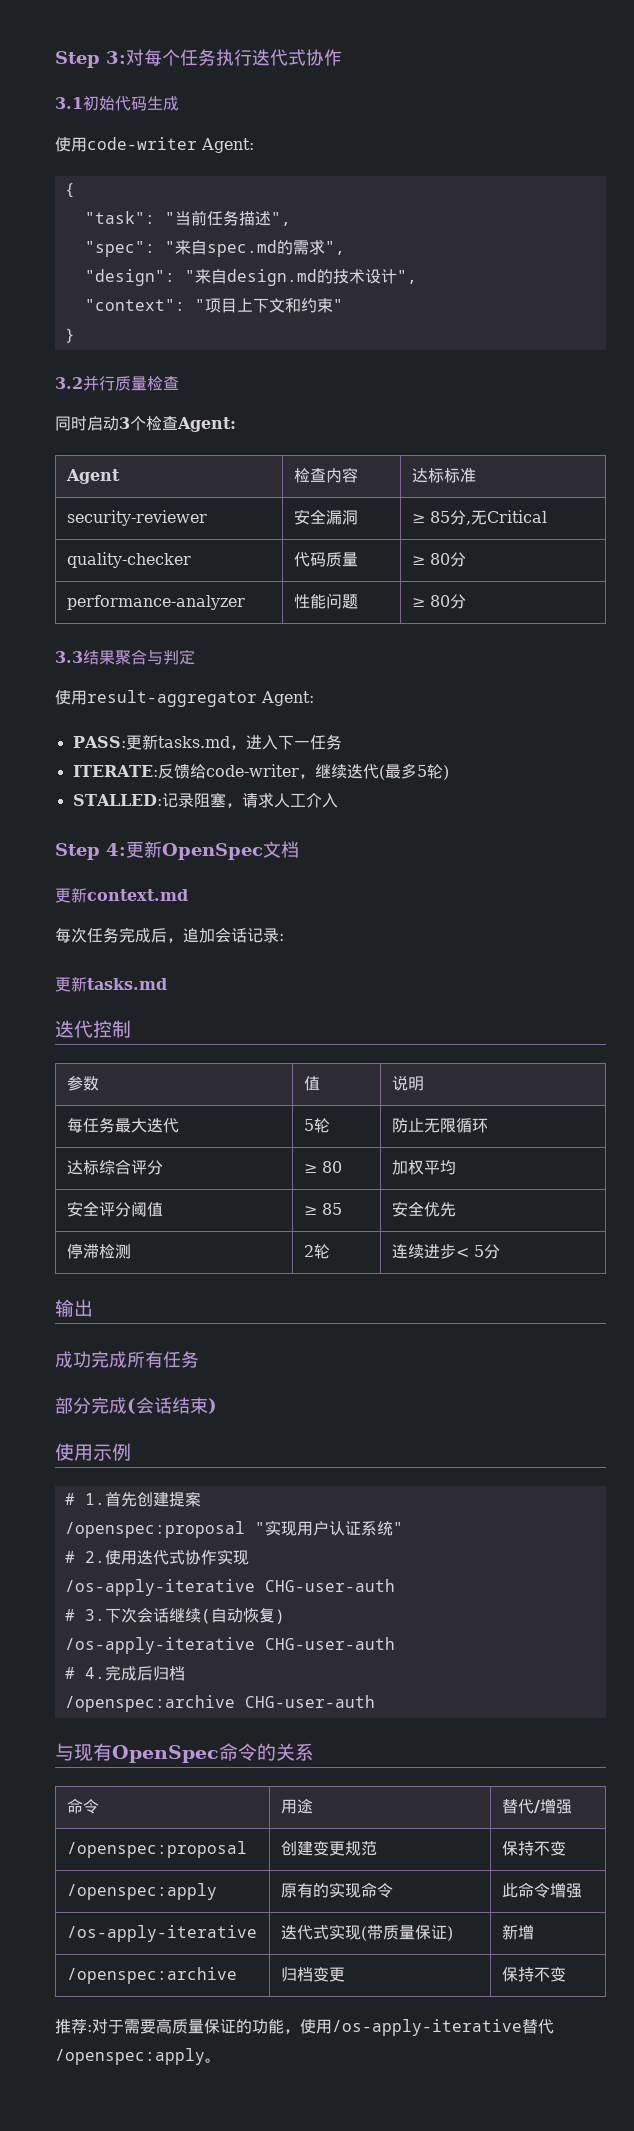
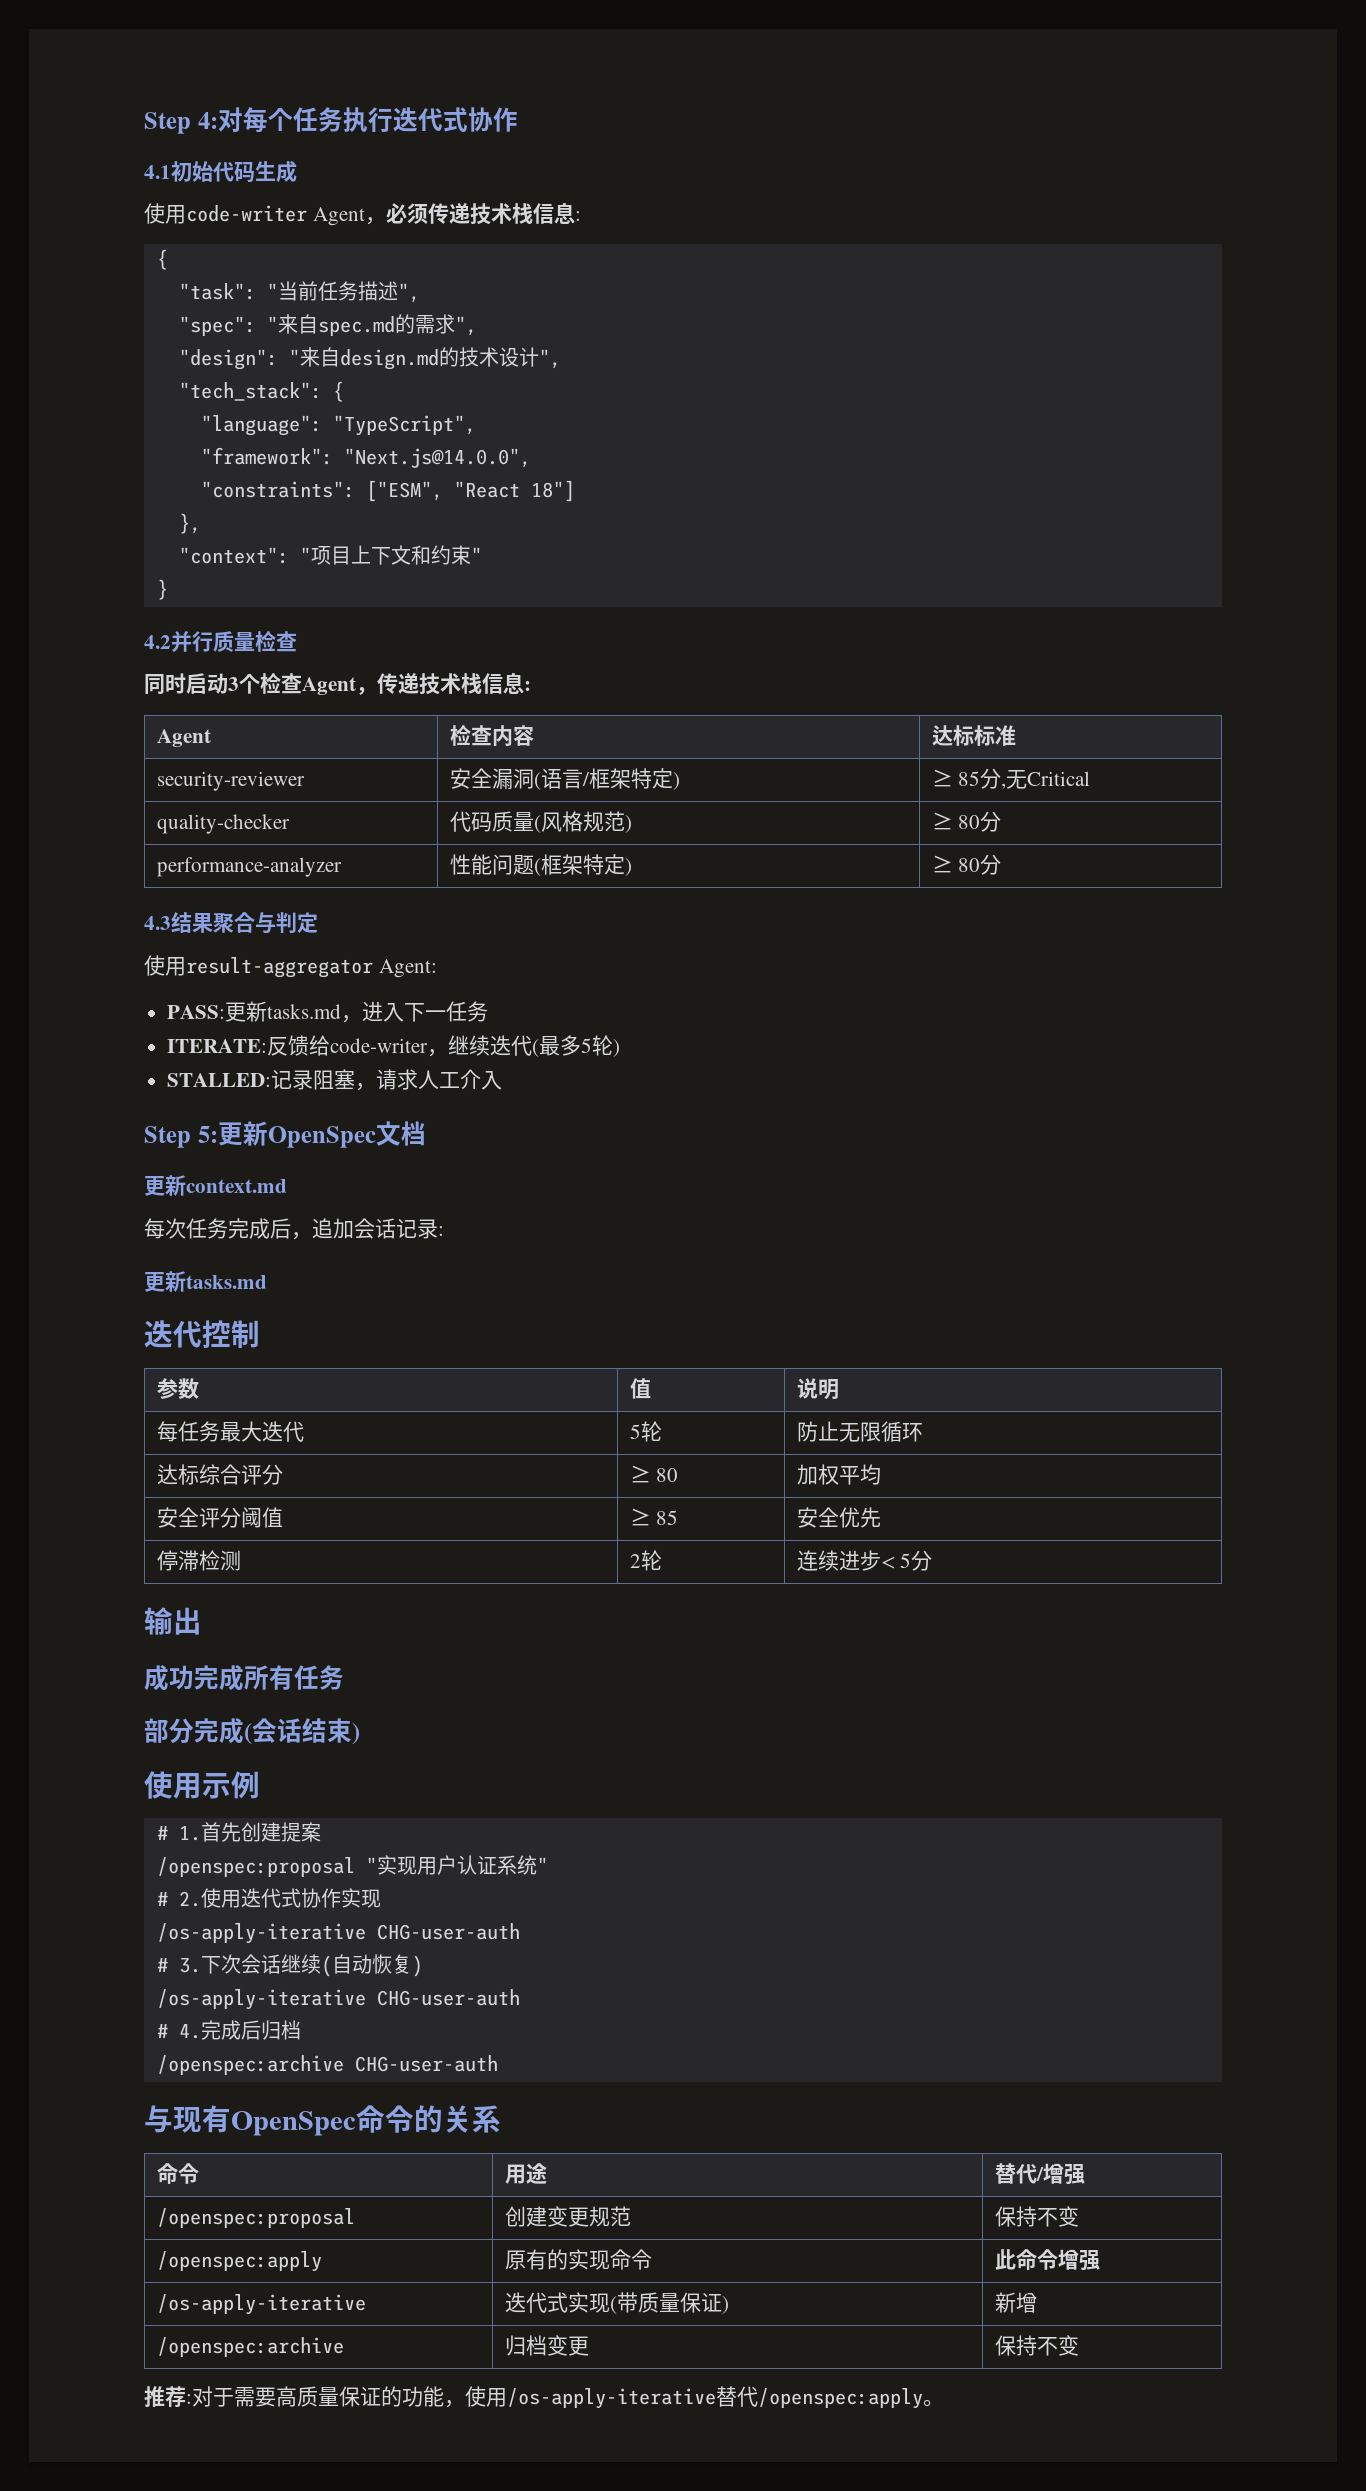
[55,51,126,68] Step 3: -> [144,112,218,134] Step 4:
[55,97,83,109] 3.1 -> [144,165,171,179] 4.1
[201,138,254,153] Agent: -> [312,202,581,226] Agent，必须传递技术栈信息:
(417, 277) none -> [178,381,344,402] [200,415,476,436] [200,447,531,468] [200,480,575,502] [178,513,201,534] // "tech_stack": { // "language": "TypeScript", // "framework": "Next.js@14.0.0", // "constraints": ["ESM", "React 18"] // },
[55,377,83,389] 3.2 -> [144,635,171,649] 4.2
[177,417,236,432] Agent: -> [302,672,531,695] Agent，传递技术栈信息:
(358, 517) none -> [533,768,680,790] (语言/框架特定)
(358, 559) none -> [533,811,632,833] (风格规范)
[411,594,466,609] [55,651,83,663] | ≥ 80分 // 3.3 -> [533,854,632,876] [931,854,1002,875] [144,916,171,930] (框架特定) | ≥ 80分 // 4.3
[106,843,126,856] 4: -> [197,1126,218,1143] 5:

